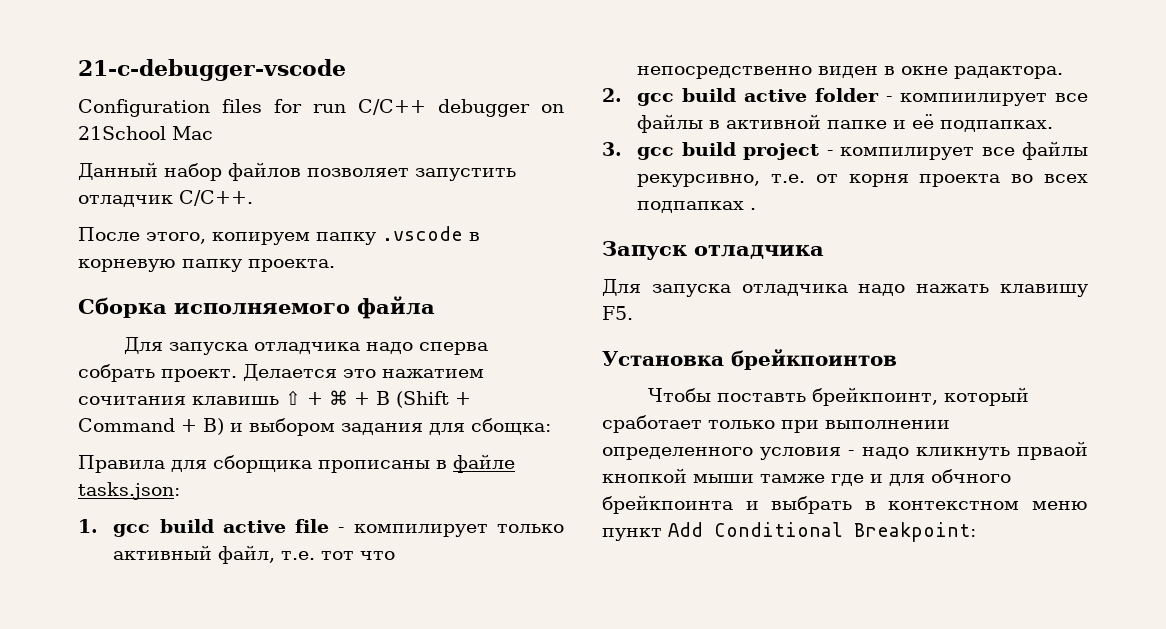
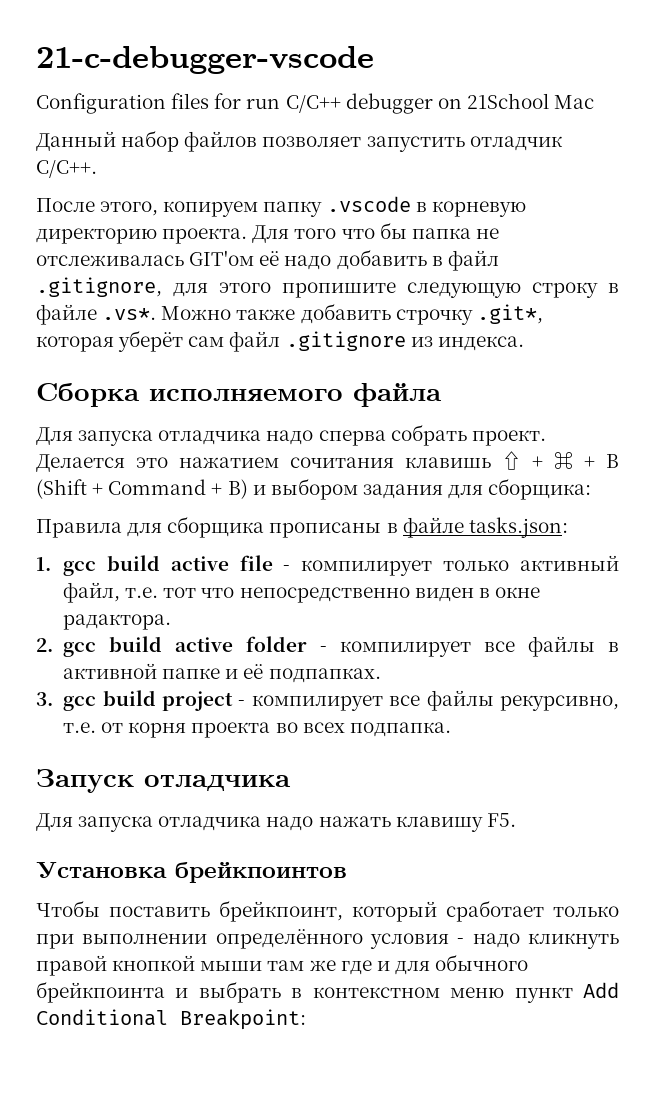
[182,259,242,272] папку -> [36,228,157,244] директорию
(335, 265) none -> [252,222,499,243] [36,249,499,271] [36,277,619,298] [36,303,543,325] [36,330,524,352] Для того что бы папка не отслеживалась GIT'ом её надо добавить в файл .gitignore, для этого пропишите следующую строку в файле .vs*. Можно также добавить строчку .git*, которая уберёт сам файл .gitignore из индекса.
[471,418,551,435] сбощка: -> [488,478,592,500] сборщика:
[900,93,1048,106] компиилирует -> [340,641,472,657] компилирует
[637,201,757,213] подпапках . -> [349,722,451,737] подпапка.
[717,393,807,402] поставть -> [109,906,210,917] поставить
[602,447,753,460] определенного -> [215,929,363,949] определённого
[1017,441,1088,460] прваой -> [36,955,107,976] правой
[760,474,825,483] тамже -> [267,960,336,971] там же
[931,469,1011,483] обчного -> [435,954,529,971] обычного

